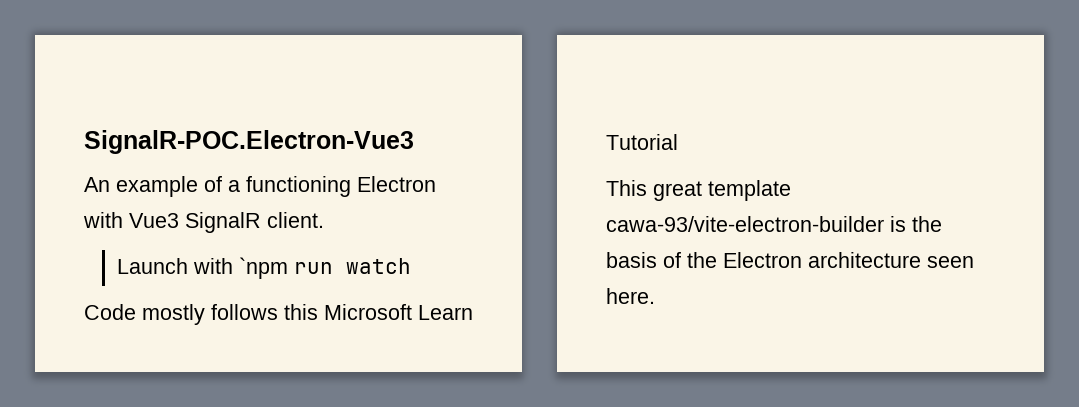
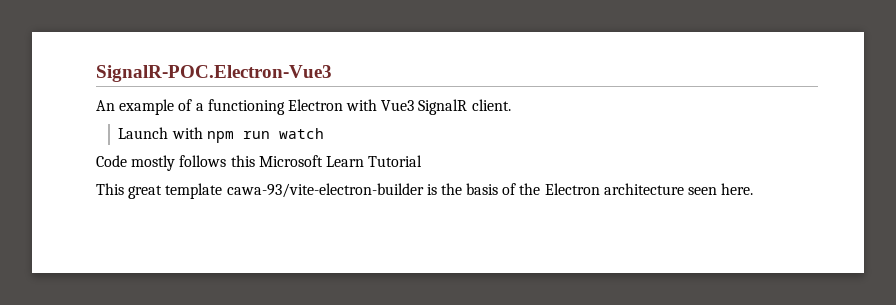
[238,257,288,279] `npm -> [206,131,234,143] npm

